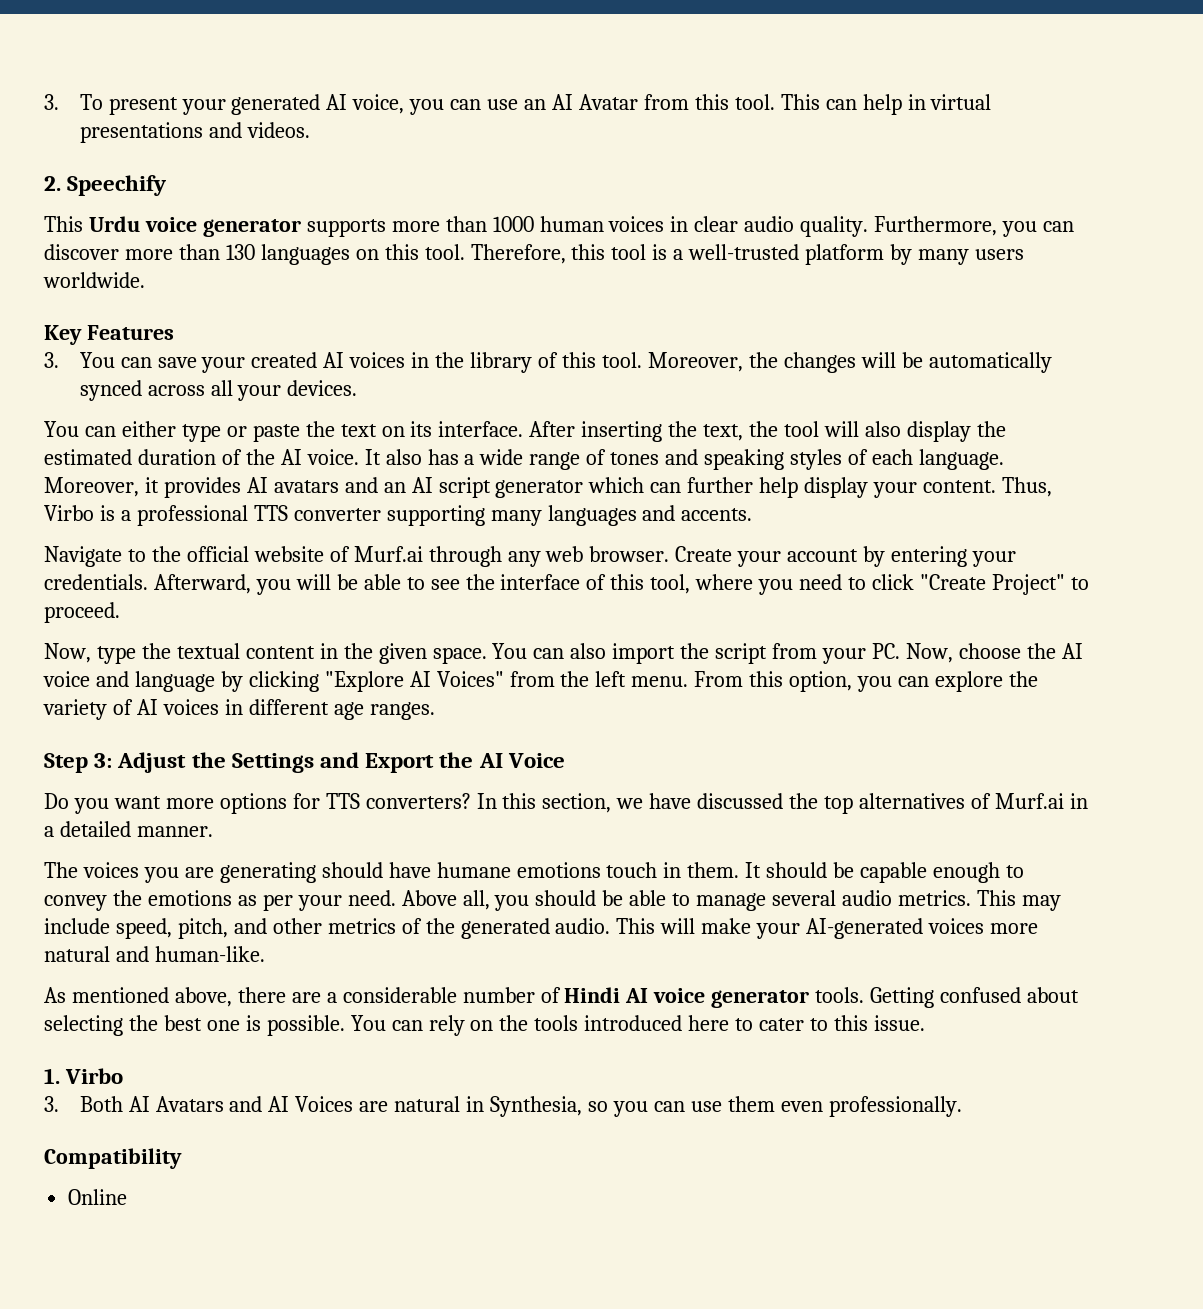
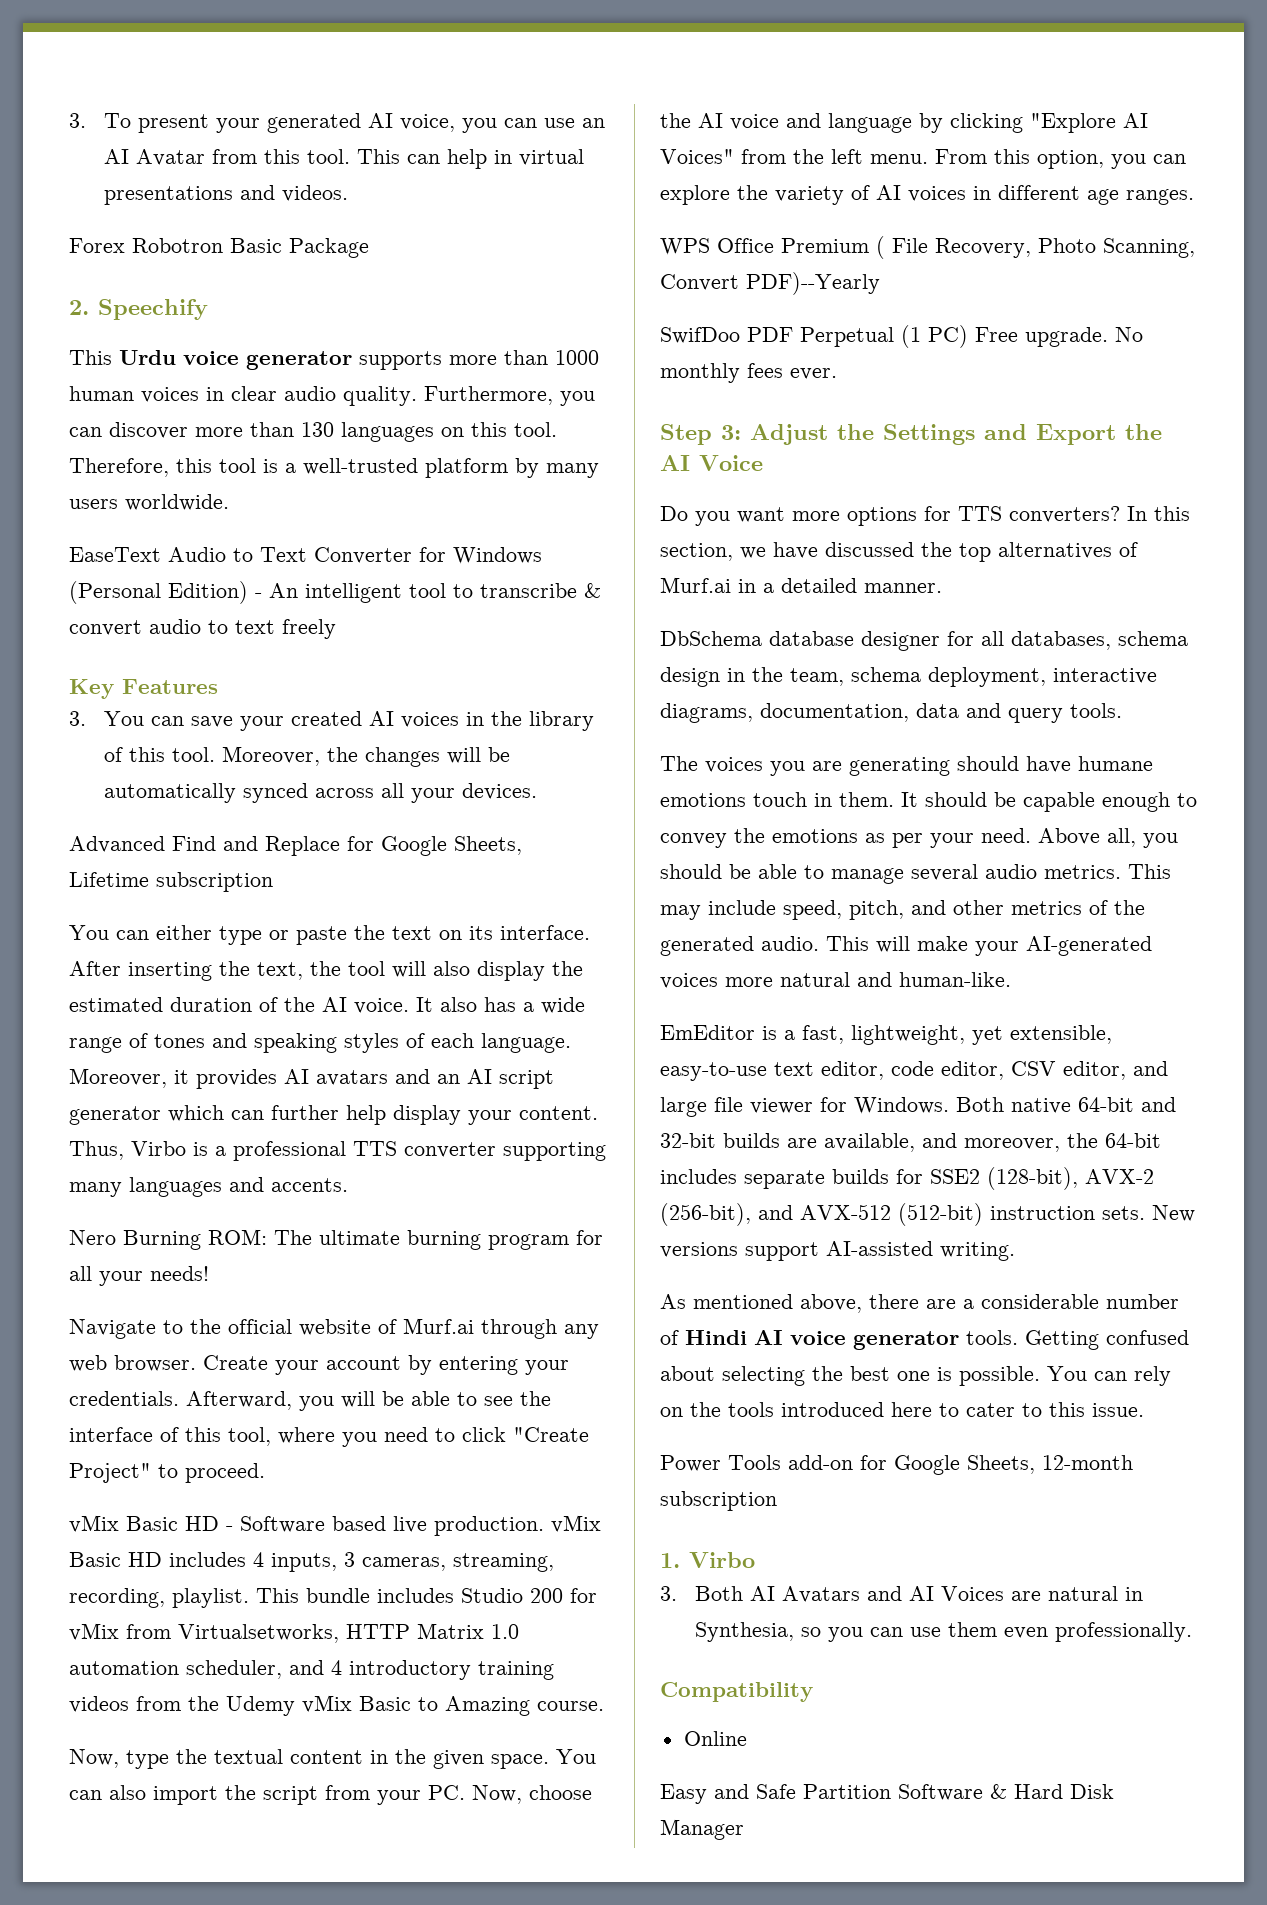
(310, 130) none -> [69,238,369,258] // Forex Robotron Basic Package
(145, 280) none -> [69,547,542,564] [69,581,601,604] [69,619,336,639] // EaseText Audio to Text Converter for Windows (Personal Edition) - An intelligent tool to transcribe & convert audio to text freely
(358, 388) none -> [69,836,522,856] [69,872,273,892] // Advanced Find and Replace for Google Sheets, Lifetime subscription
(753, 514) none -> [69,1229,603,1250] [69,1266,209,1286] // Nero Burning ROM: The ultimate burning program for all your needs!
(120, 612) none -> [69,1515,601,1536] [69,1552,554,1572] [69,1588,597,1608] [69,1623,519,1643] [69,1660,554,1680] [69,1695,604,1716] // vMix Basic HD - Software based live production. vMix Basic HD includes 4 inputs, 3 cameras, streaming, recording, playlist. This bundle includes Studio 200 for vMix from Virtualsetworks, HTTP Matrix 1.0 automation scheduler, and 4 introductory training videos from the Udemy vMix Basic to Amazing course.
(435, 711) none -> [660,236,1195,259] [660,272,880,295] [660,325,1143,348] [660,363,837,383] // WPS Office Premium ( File Recovery, Photo Scanning, Convert PDF)--Yearly // SwifDoo PDF Perpetual (1 PC) Free upgrade. No monthly fees ever.
(213, 831) none -> [660,631,1188,651] [660,667,1157,687] [660,703,1122,723] // DbSchema database designer for all databases, schema design in the team, schema deployment, interactive diagrams, documentation, data and query tools.
(265, 954) none -> [660,1025,1112,1045] [660,1061,1168,1081] [660,1097,1176,1117] [660,1133,1161,1152] [660,1167,1154,1190] [660,1203,1195,1226] [660,1241,1015,1261] // EmEditor is a fast, lightweight, yet extensible, easy-to-use text editor, code editor, CSV editor, and large file viewer for Windows. Both native 64-bit and 32-bit builds are available, and moreover, the 64-bit includes separate builds for SSE2 (128-bit), AVX-2 (256-bit), and AVX-512 (512-bit) instruction sets. New versions support AI-assisted writing.
(925, 1023) none -> [660,1455,1133,1475] [660,1491,777,1511] // Power Tools add-on for Google Sheets, 12-month subscription
(128, 1197) none -> [660,1784,1114,1804] [660,1819,744,1840] // Easy and Safe Partition Software & Hard Disk Manager

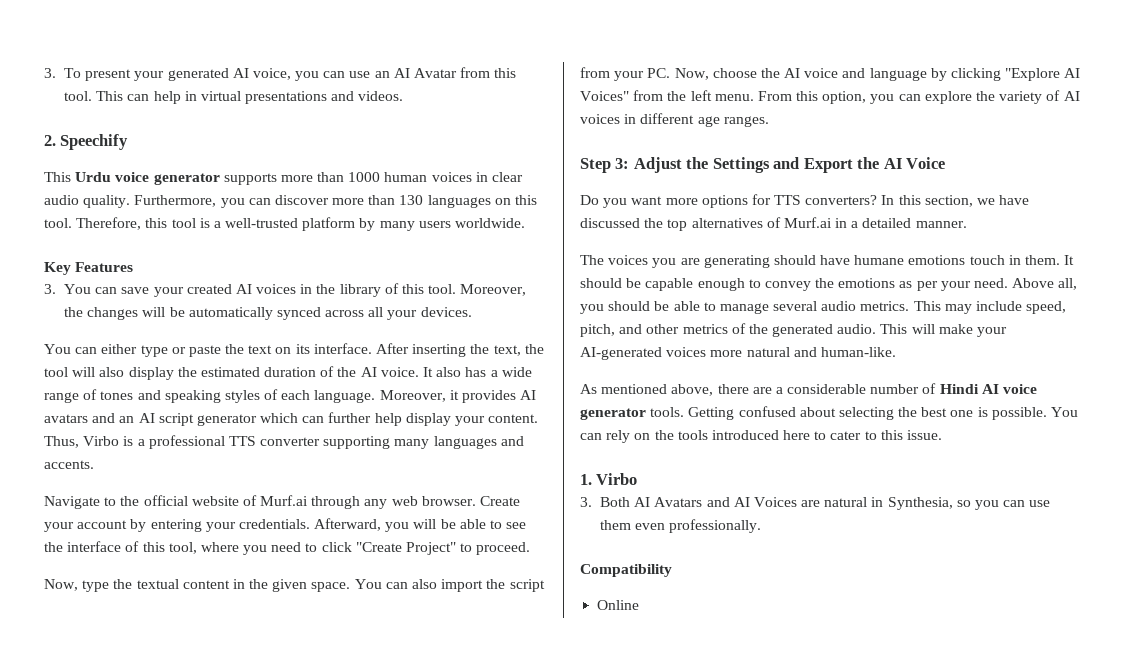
[69,238,369,258] // Forex Robotron Basic Package -> (404, 96) none
[69,547,542,564] [69,581,601,604] [69,619,336,639] // EaseText Audio to Text Converter for Windows (Personal Edition) - An intelligent tool to transcribe & convert audio to text freely -> (526, 223) none
[69,836,522,856] [69,872,273,892] // Advanced Find and Replace for Google Sheets, Lifetime subscription -> (472, 312) none
[69,1229,603,1250] [69,1266,209,1286] // Nero Burning ROM: The ultimate burning program for all your needs! -> (94, 464) none
[69,1515,601,1536] [69,1552,554,1572] [69,1588,597,1608] [69,1623,519,1643] [69,1660,554,1680] [69,1695,604,1716] // vMix Basic HD - Software based live production. vMix Basic HD includes 4 inputs, 3 cameras, streaming, recording, playlist. This bundle includes Studio 200 for vMix from Virtualsetworks, HTTP Matrix 1.0 automation scheduler, and 4 introductory training videos from the Udemy vMix Basic to Amazing course. -> (531, 548) none
[660,236,1195,259] [660,272,880,295] [660,325,1143,348] [660,363,837,383] // WPS Office Premium ( File Recovery, Photo Scanning, Convert PDF)--Yearly // SwifDoo PDF Perpetual (1 PC) Free upgrade. No monthly fees ever. -> (769, 121) none
[660,631,1188,651] [660,667,1157,687] [660,703,1122,723] // DbSchema database designer for all databases, schema design in the team, schema deployment, interactive diagrams, documentation, data and query tools. -> (967, 224) none
[660,1025,1112,1045] [660,1061,1168,1081] [660,1097,1176,1117] [660,1133,1161,1152] [660,1167,1154,1190] [660,1203,1195,1226] [660,1241,1015,1261] // EmEditor is a fast, lightweight, yet extensible, easy-to-use text editor, code editor, CSV editor, and large file viewer for Windows. Both native 64-bit and 32-bit builds are available, and moreover, the 64-bit includes separate builds for SSE2 (128-bit), AVX-2 (256-bit), and AVX-512 (512-bit) instruction sets. New versions support AI-assisted writing. -> (896, 352) none
[660,1455,1133,1475] [660,1491,777,1511] // Power Tools add-on for Google Sheets, 12-month subscription -> (943, 435) none
[660,1784,1114,1804] [660,1819,744,1840] // Easy and Safe Partition Software & Hard Disk Manager -> (640, 605) none

